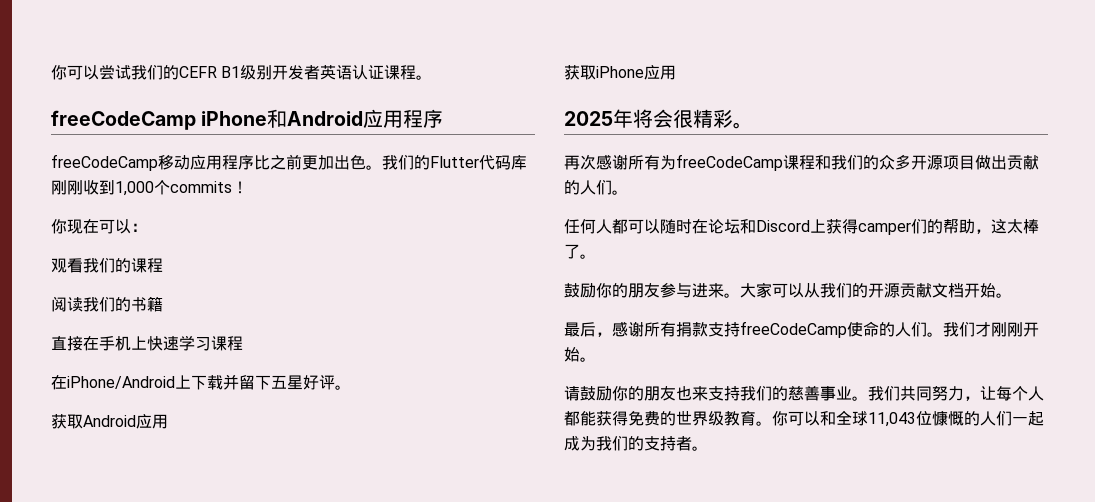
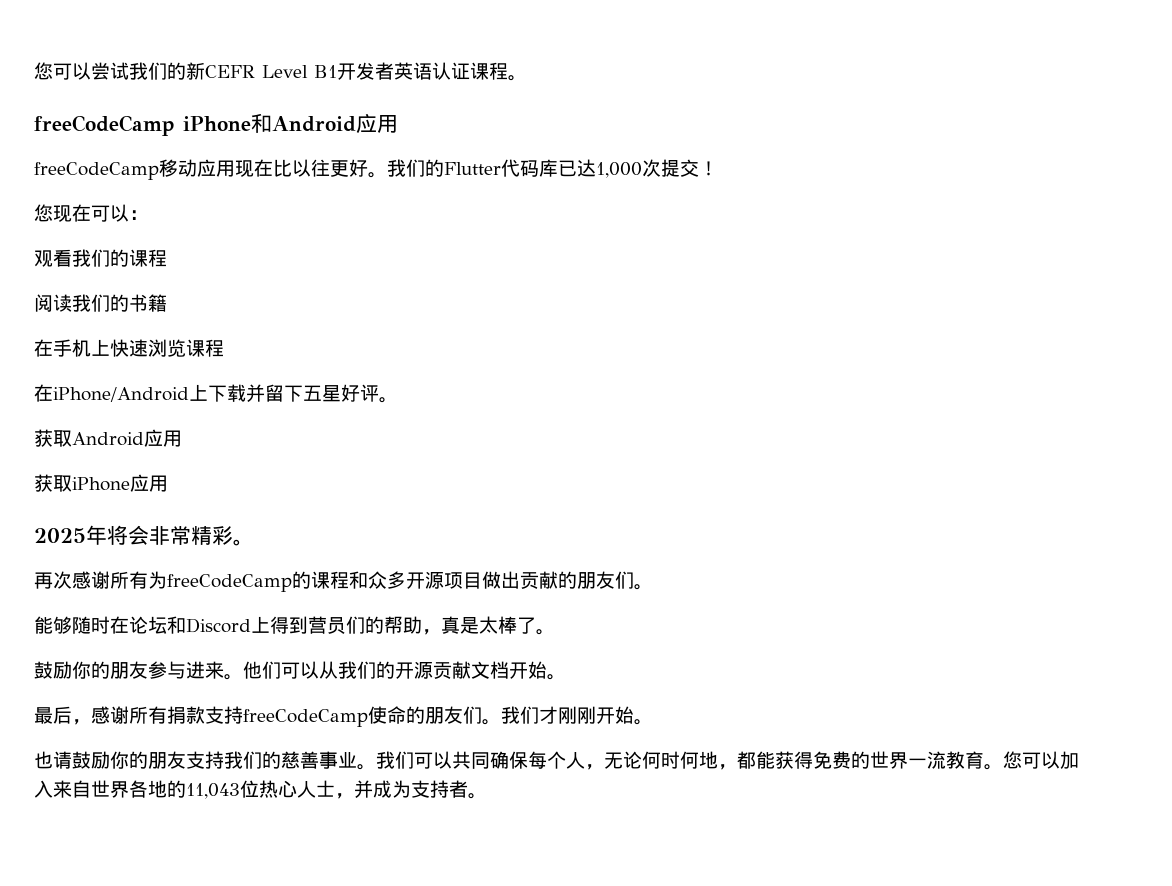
[51,65,67,80] 你 -> [34,62,53,80] 您
[179,65,273,80] CEFR B1级别 -> [186,62,337,80] 新CEFR Level B1
[403,109,444,128] 程序 -> (398, 124) none
[222,154,366,170] 程序比之前更加出色 -> [235,159,368,177] 现在比以往更好
[51,180,232,196] 刚刚收到1,000个commits -> [558,159,699,178] 已达1,000次提交
[51,219,67,234] 你 -> [34,204,53,222] 您
[51,336,83,351] 直接 -> (167, 303) none
[179,335,211,351] 学习 -> [148,339,186,357] 浏览
[673,109,693,128] 很 -> [149,526,191,545] 非常
[783,155,879,170] 课程和我们的 -> [292,571,368,589] 的课程和
[580,180,596,195] 人 -> [577,571,615,589] 朋友
[564,219,660,234] 任何人都可以 -> [34,616,72,634] 能够
[826,219,911,235] 获得camper -> [270,616,346,634] 得到营员
[991,219,1007,234] 这 -> [441,616,479,634] 真是
[740,282,772,298] 大家 -> [243,661,281,679] 他们
[895,322,911,337] 人 -> [425,706,463,724] 朋友
(596, 359) none -> [34,751,53,769] 也
[676,386,708,401] 也来 -> (186, 760) none
[900,386,1044,401] 共同努力，让每个人 -> [414,751,737,770] 可以共同确保每个人，无论何时何地，
[708,410,1044,427] [564,436,644,451] 级教育。你可以和全球11,043位慷慨的人们一起成为我们的 -> [908,751,1079,770] [34,780,411,799] 一流教育。您可以加入来自世界各地的11,043位热心人士，并成为

